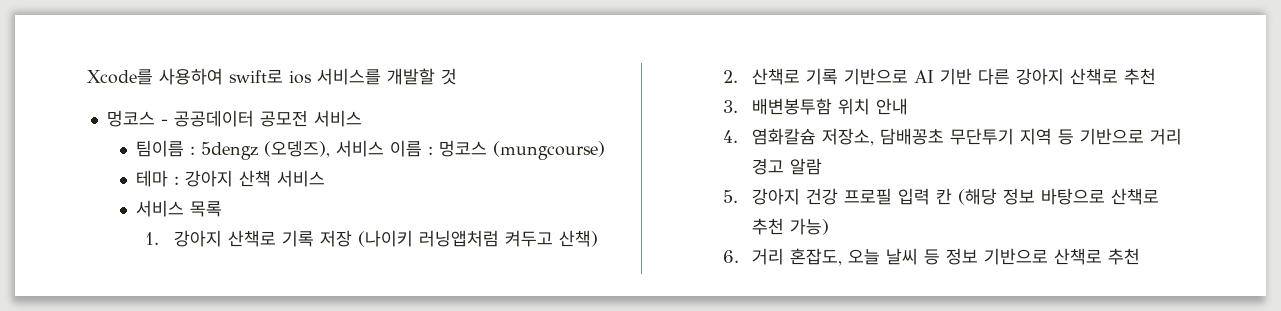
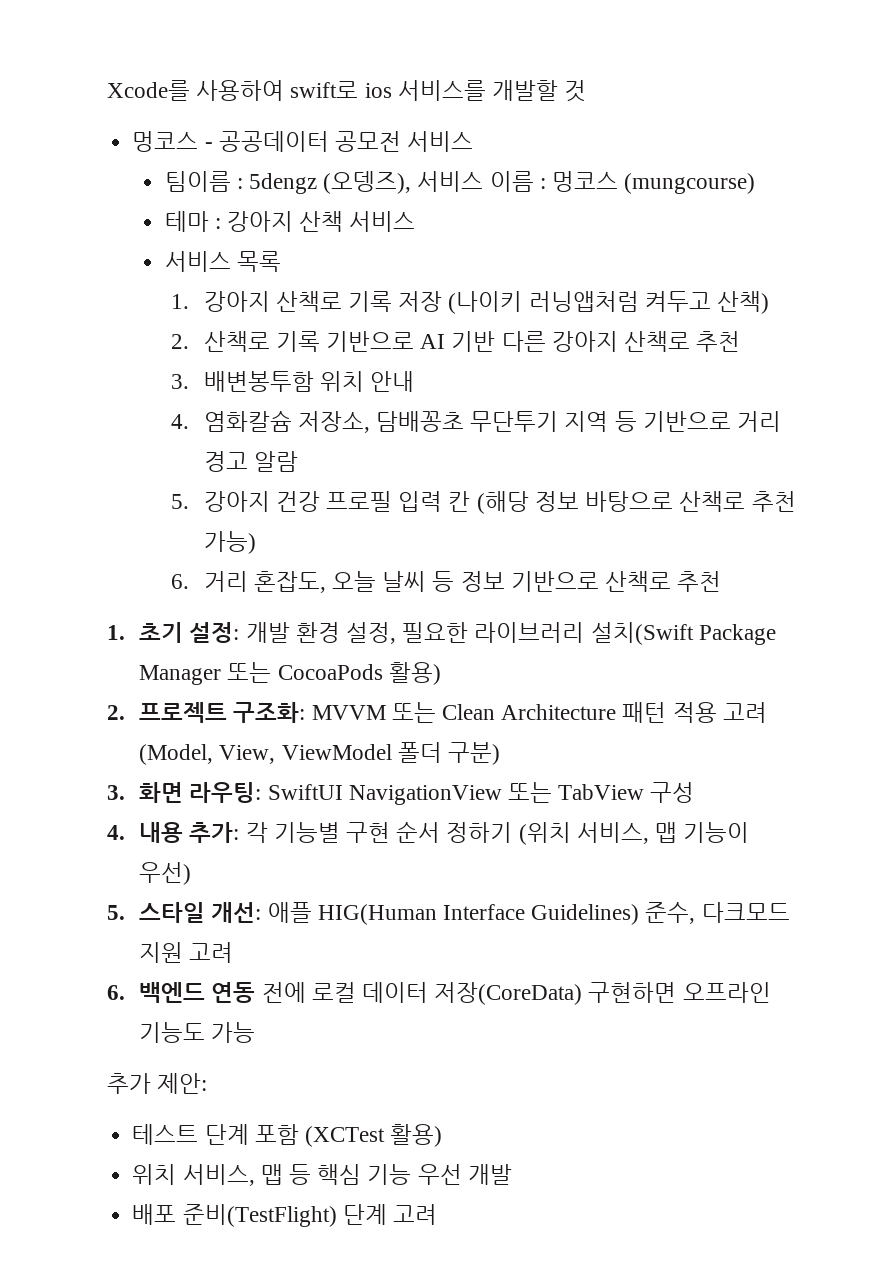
(1140, 256) none -> [107,622,776,645] [139,662,441,685] [107,702,767,723] [139,742,501,765] [107,782,695,805] [107,821,750,845] [139,862,192,885] [107,902,790,925] [139,942,234,963] [107,982,771,1005] [139,1022,256,1043] [107,1073,208,1094] [132,1124,443,1147] [132,1164,512,1186] [132,1204,437,1227] // 1. 초기 설정: 개발 환경 설정, 필요한 라이브러리 설치(Swift Package Manager 또는 CocoaPods 활용) // 2. 프로젝트 구조화: MVVM 또는 Clean Architecture 패턴 적용 고려 (Model, View, ViewModel 폴더 구분) // 3. 화면 라우팅: SwiftUI NavigationView 또는 TabView 구성 // 4. 내용 추가: 각 기능별 구현 순서 정하기 (위치 서비스, 맵 기능이 우선) // 5. 스타일 개선: 애플 HIG(Human Interface Guidelines) 준수, 다크모드 지원 고려 // 6. 백엔드 연동 전에 로컬 데이터 저장(CoreData) 구현하면 오프라인 기능도 가능 // 추가 제안: // 테스트 단계 포함 (XCTest 활용) // 위치 서비스, 맵 등 핵심 기능 우선 개발 // 배포 준비(TestFlight) 단계 고려

